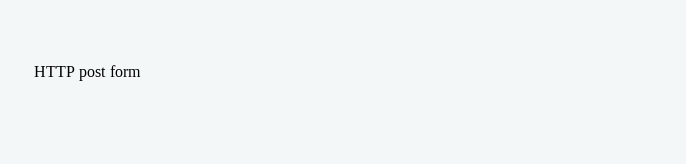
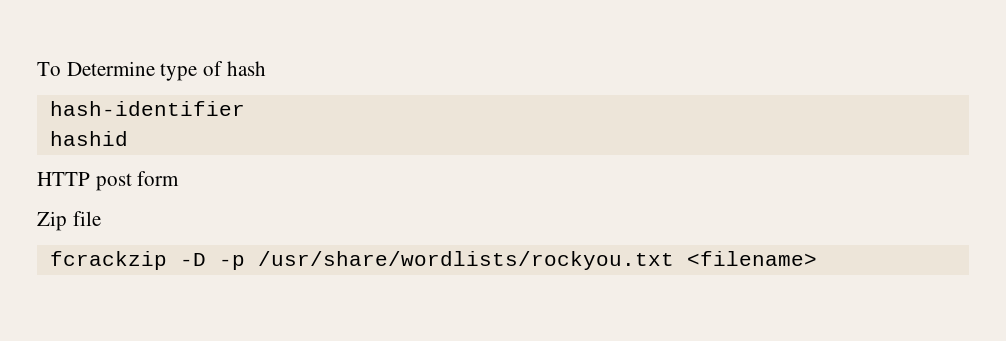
[34,65,141,81] HTTP post form -> [37,61,266,81] [49,101,245,116] [49,131,128,146] [37,171,180,191] [37,211,101,231] [49,251,817,270] To Determine type of hash // hash-identifier // hashid // HTTP post form // Zip file // fcrackzip -D -p /usr/share/wordlists/rockyou.txt <filename>

